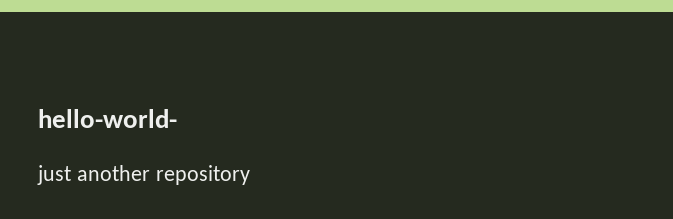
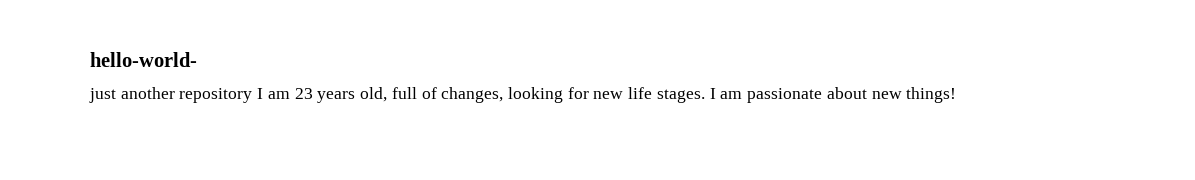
(250, 175) none -> [257,87,957,103] I am 23 years old, full of changes, looking for new life stages. I am passionate about new things!

